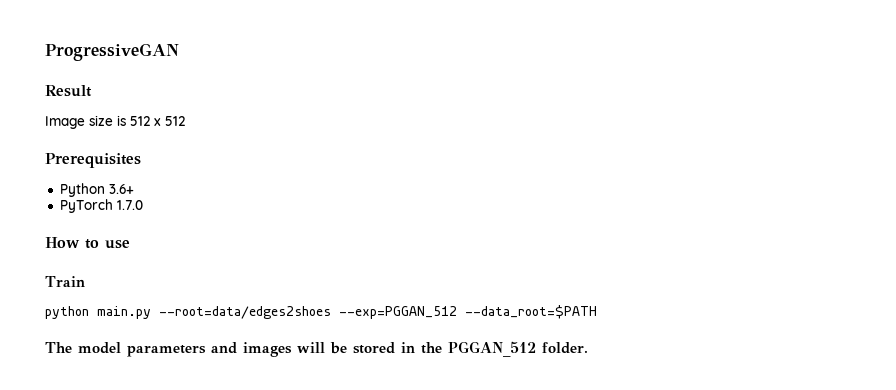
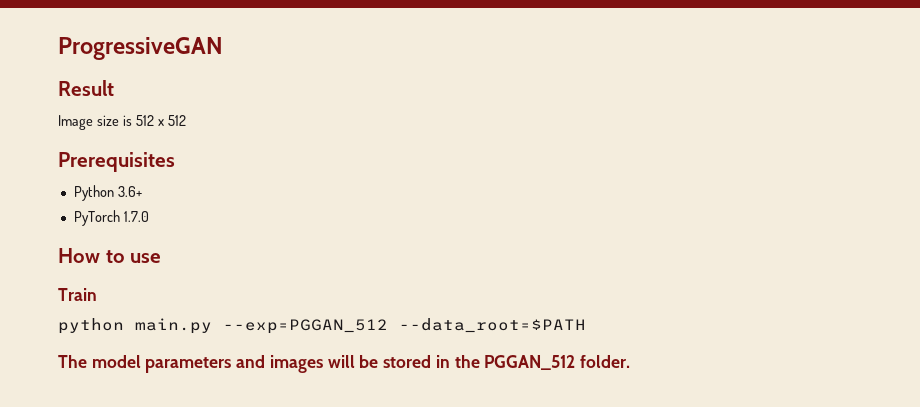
[159,306,331,319] --root=data/edges2shoes -> (212, 326) none

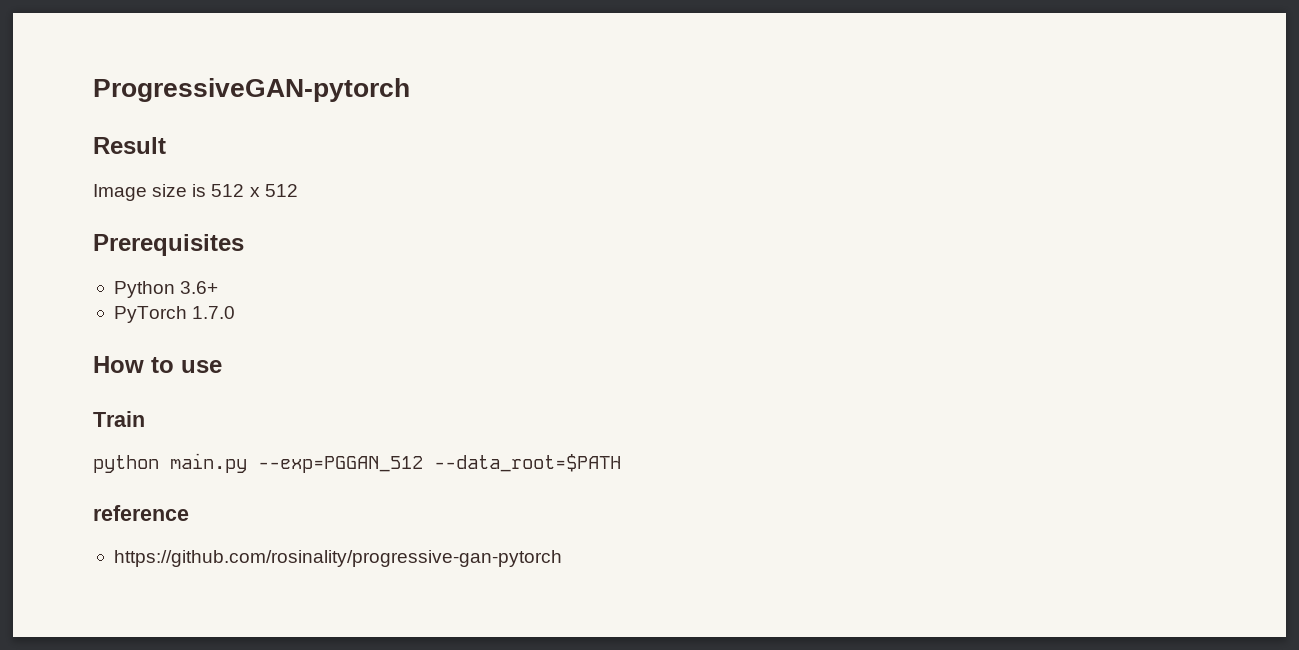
[58,37,223,60] ProgressiveGAN -> [93,78,410,102] ProgressiveGAN-pytorch
[58,355,630,373] The model parameters and images will be stored in the PGGAN_512 folder. -> [93,505,189,521] [113,550,562,567] reference // https://github.com/rosinality/progressive-gan-pytorch

